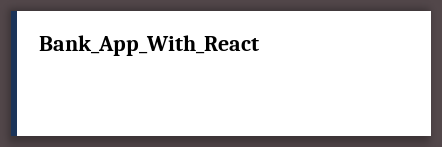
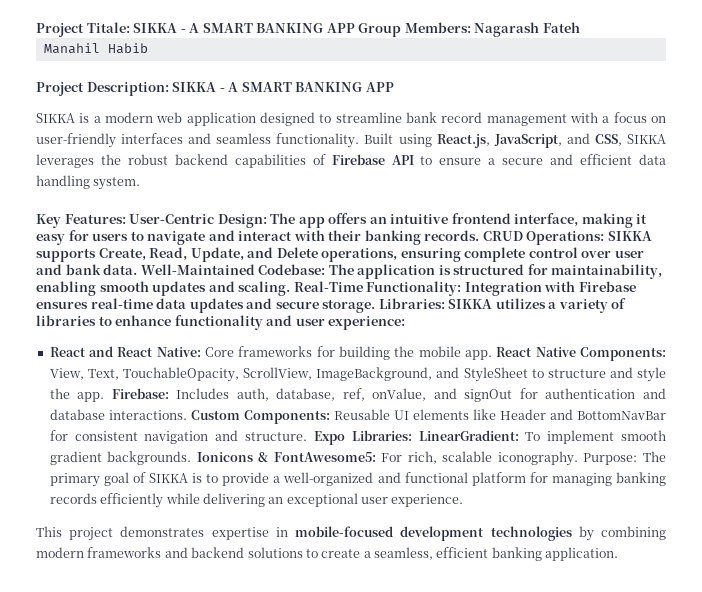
[39,35,259,56] Bank_App_With_React -> [36,22,580,37] [43,43,148,54] [36,82,394,96] [36,112,666,126] [36,133,666,148] [36,154,667,168] [36,175,141,190] [36,213,648,228] [36,230,652,245] [36,247,644,262] [36,264,663,279] [36,281,636,296] [36,298,627,313] [36,315,406,330] [49,346,667,361] [49,367,666,382] [49,388,666,402] [49,409,666,424] [49,430,666,445] [49,451,666,466] [49,472,666,487] [49,493,464,508] [36,526,666,541] [36,547,619,561] Project Titale: SIKKA - A SMART BANKING APP Group Members: Nagarash Fateh // Manahil Habib // Project Description: SIKKA - A SMART BANKING APP // SIKKA is a modern web application designed to streamline bank record management with a focus on user-friendly interfaces and seamless functionality. Built using React.js, JavaScript, and CSS, SIKKA leverages the robust backend capabilities of Firebase API to ensure a secure and efficient data handling system. // Key Features: User-Centric Design: The app offers an intuitive frontend interface, making it easy for users to navigate and interact with their banking records. CRUD Operations: SIKKA supports Create, Read, Update, and Delete operations, ensuring complete control over user and bank data. Well-Maintained Codebase: The application is structured for maintainability, enabling smooth updates and scaling. Real-Time Functionality: Integration with Firebase ensures real-time data updates and secure storage. Libraries: SIKKA utilizes a variety of libraries to enhance functionality and user experience: // React and React Native: Core frameworks for building the mobile app. React Native Components: View, Text, TouchableOpacity, ScrollView, ImageBackground, and StyleSheet to structure and style the app. Firebase: Includes auth, database, ref, onValue, and signOut for authentication and database interactions. Custom Components: Reusable UI elements like Header and BottomNavBar for consistent navigation and structure. Expo Libraries: LinearGradient: To implement smooth gradient backgrounds. Ionicons & FontAwesome5: For rich, scalable iconography. Purpose: The primary goal of SIKKA is to provide a well-organized and functional platform for managing banking records efficiently while delivering an exceptional user experience. // This project demonstrates expertise in mobile-focused development technologies by combining modern frameworks and backend solutions to create a seamless, efficient banking application.

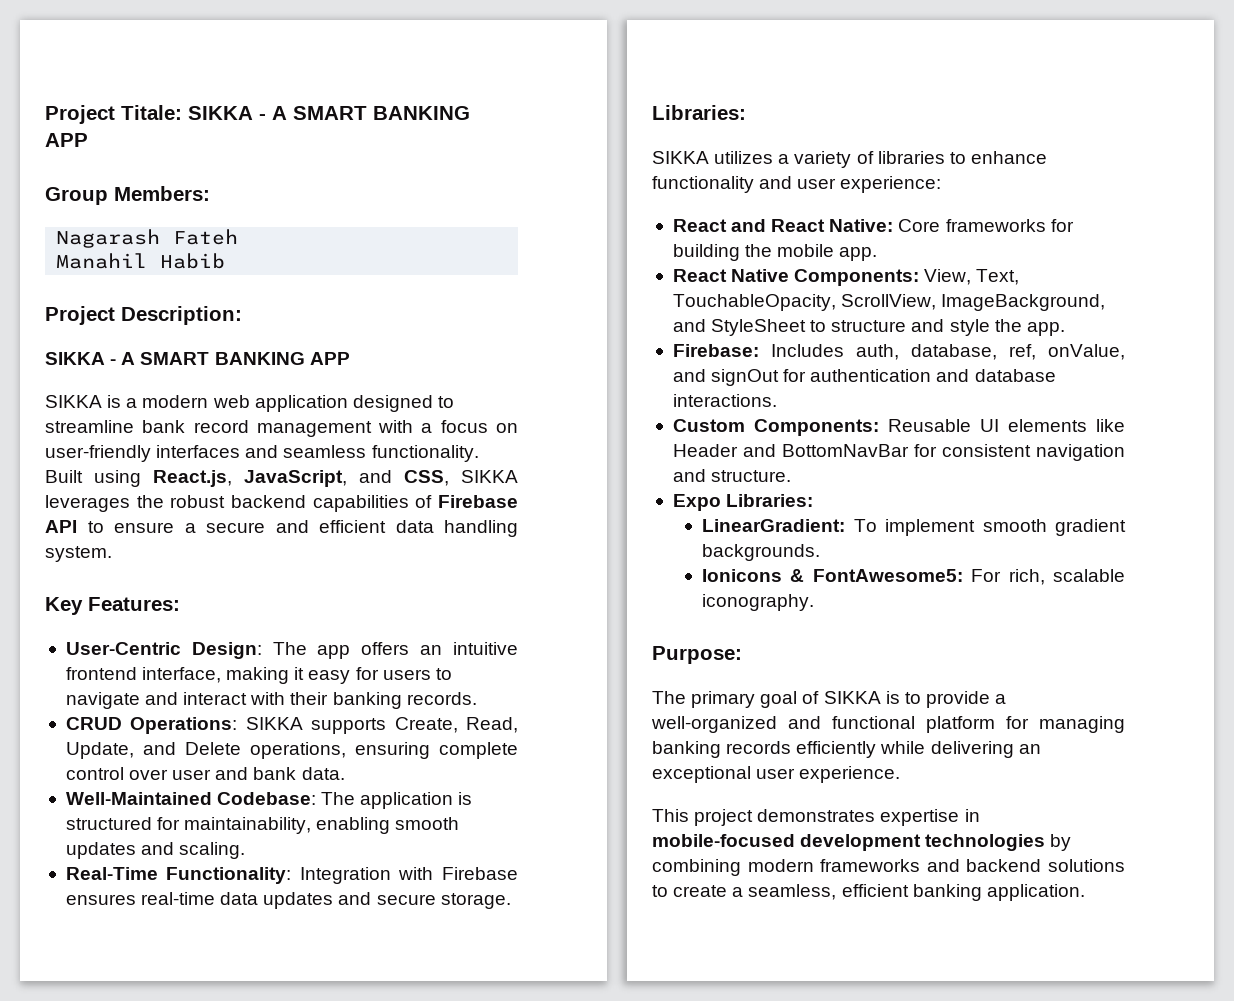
(355, 28) none -> (88, 140) //
(471, 27) none -> (210, 193) //
(169, 89) none -> (242, 315) //
(126, 219) none -> (180, 604) //
(480, 235) none -> (477, 698) //
(138, 269) none -> (345, 773) //
(291, 288) none -> (246, 850) //
[378,298,445,309] Libraries: -> [652,105,746,120] // Libraries: //
(493, 355) none -> (878, 254) //
(105, 397) none -> (1065, 329) //
(187, 415) none -> (777, 400) //
(308, 436) none -> (792, 476) //
(412, 435) none -> (814, 500) //
(192, 458) none -> (820, 552) //
(578, 458) none -> (814, 602) //
(638, 459) none -> (742, 655) //

